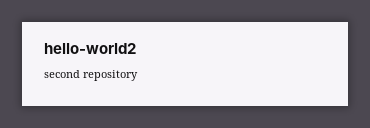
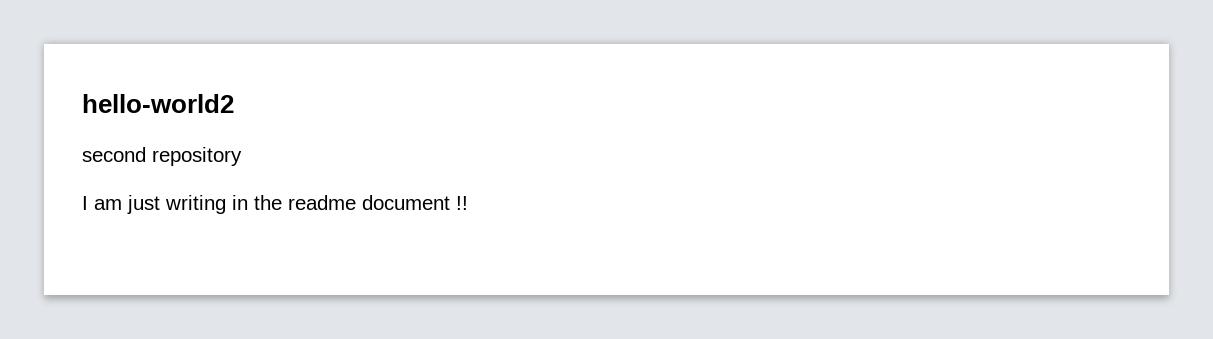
(138, 75) none -> [82,195,468,214] // I am just writing in the readme document !!

